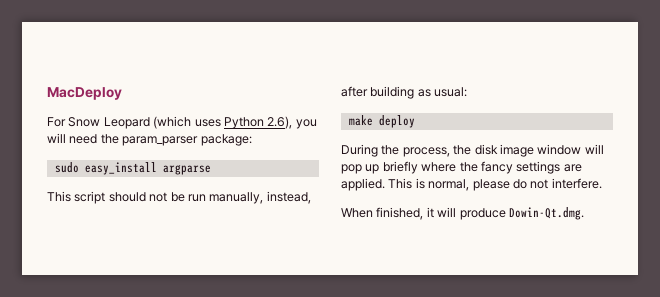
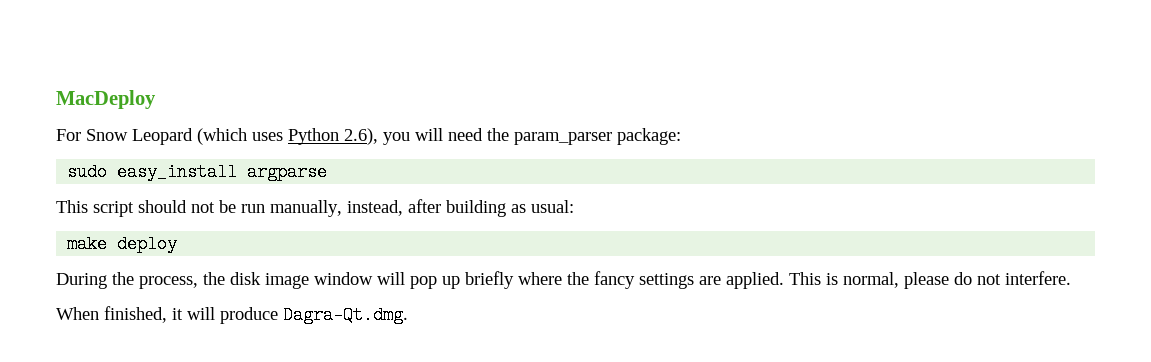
[508,207,584,220] Dowin-Qt.dmg. -> [283,306,408,324] Dagra-Qt.dmg.

